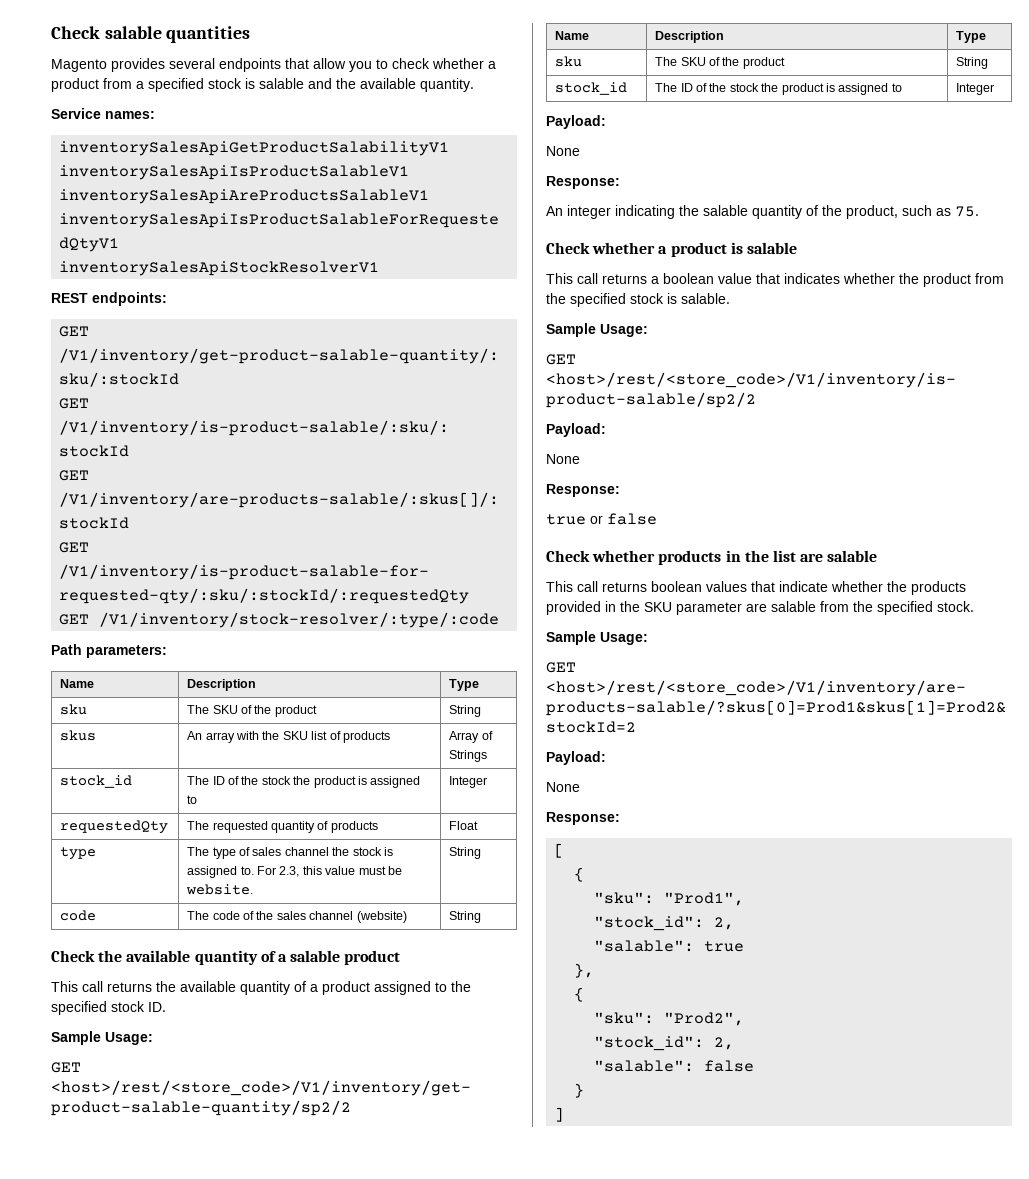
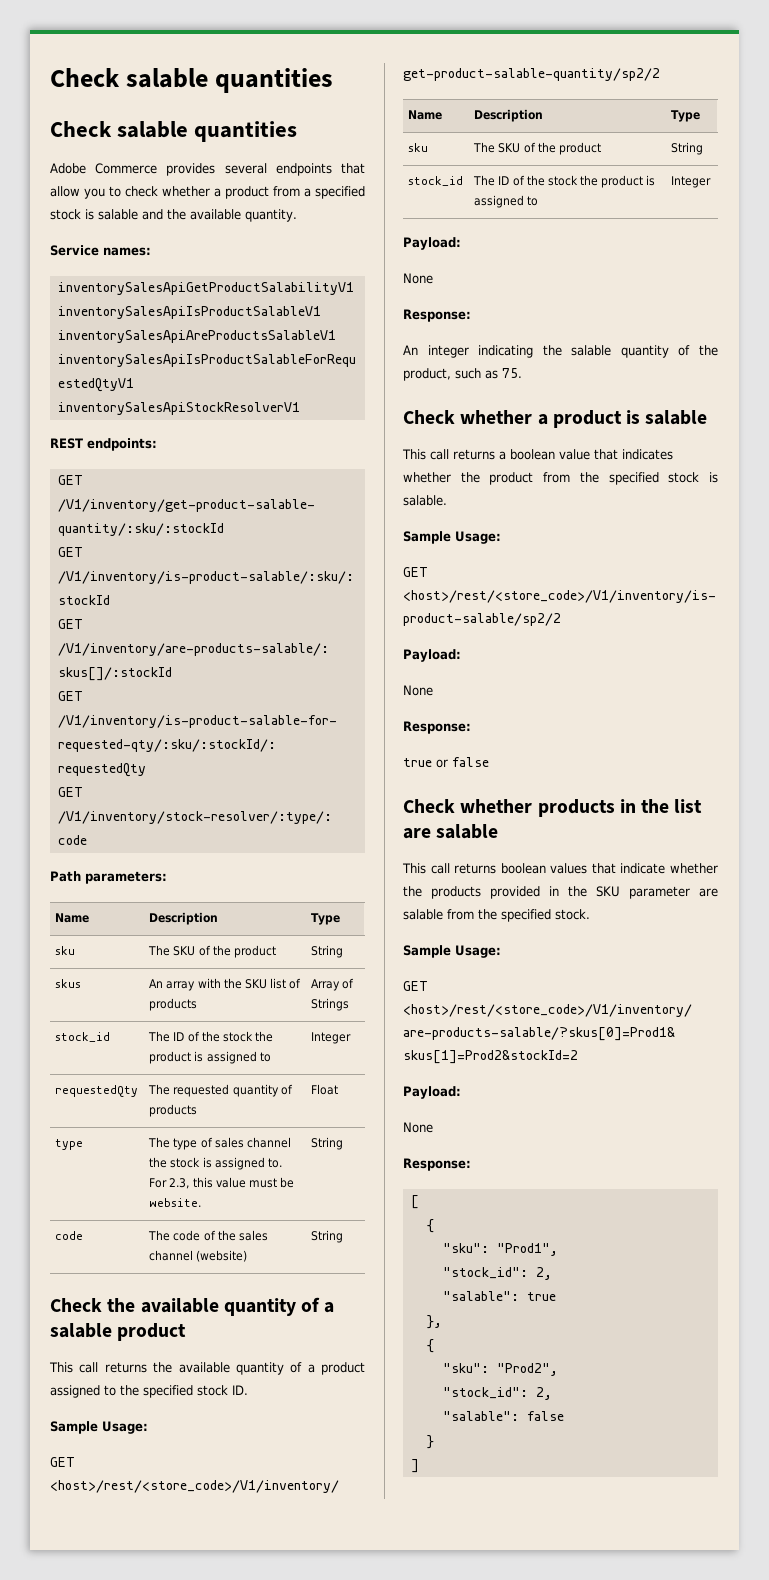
[51,26,251,43] [51,59,107,72] Check salable quantities // Magento -> [50,68,334,93] [50,121,298,142] [50,163,158,174] Check salable quantities // Check salable quantities // Adobe Commerce

